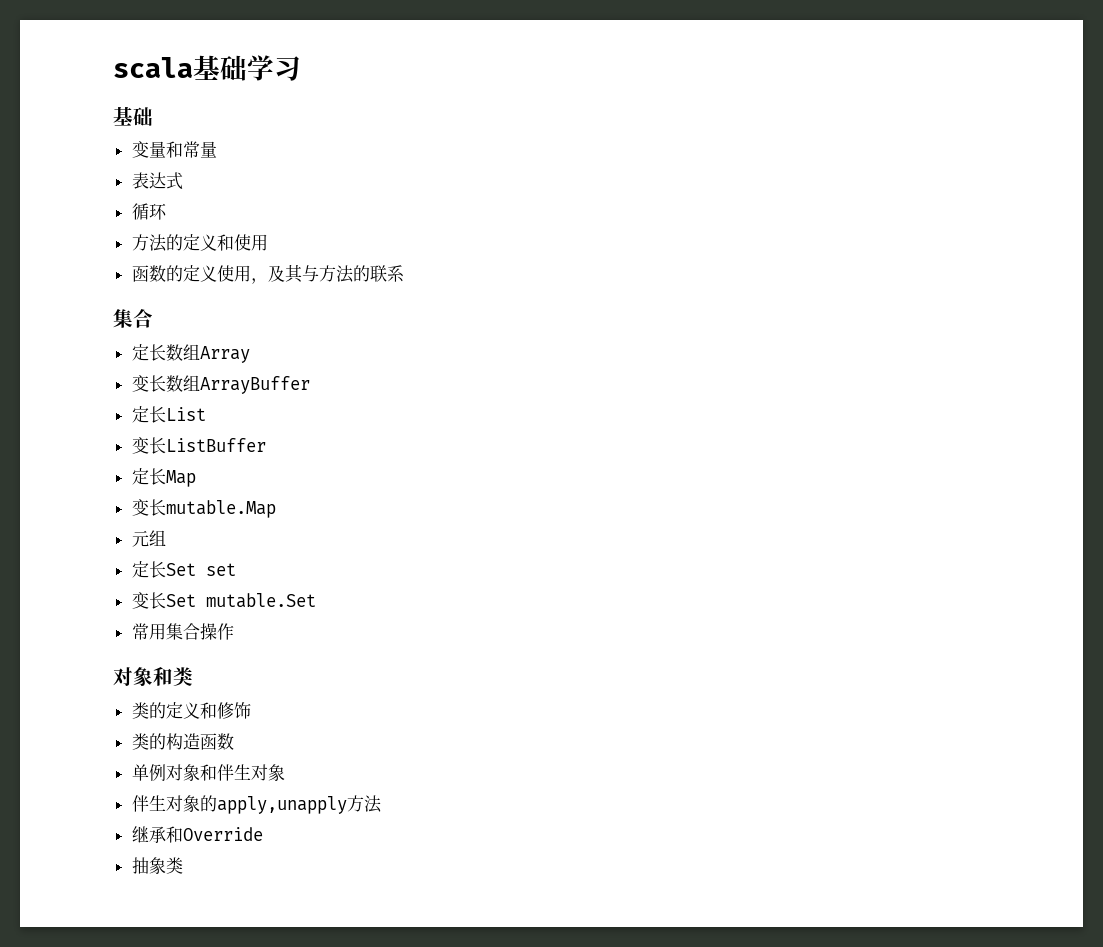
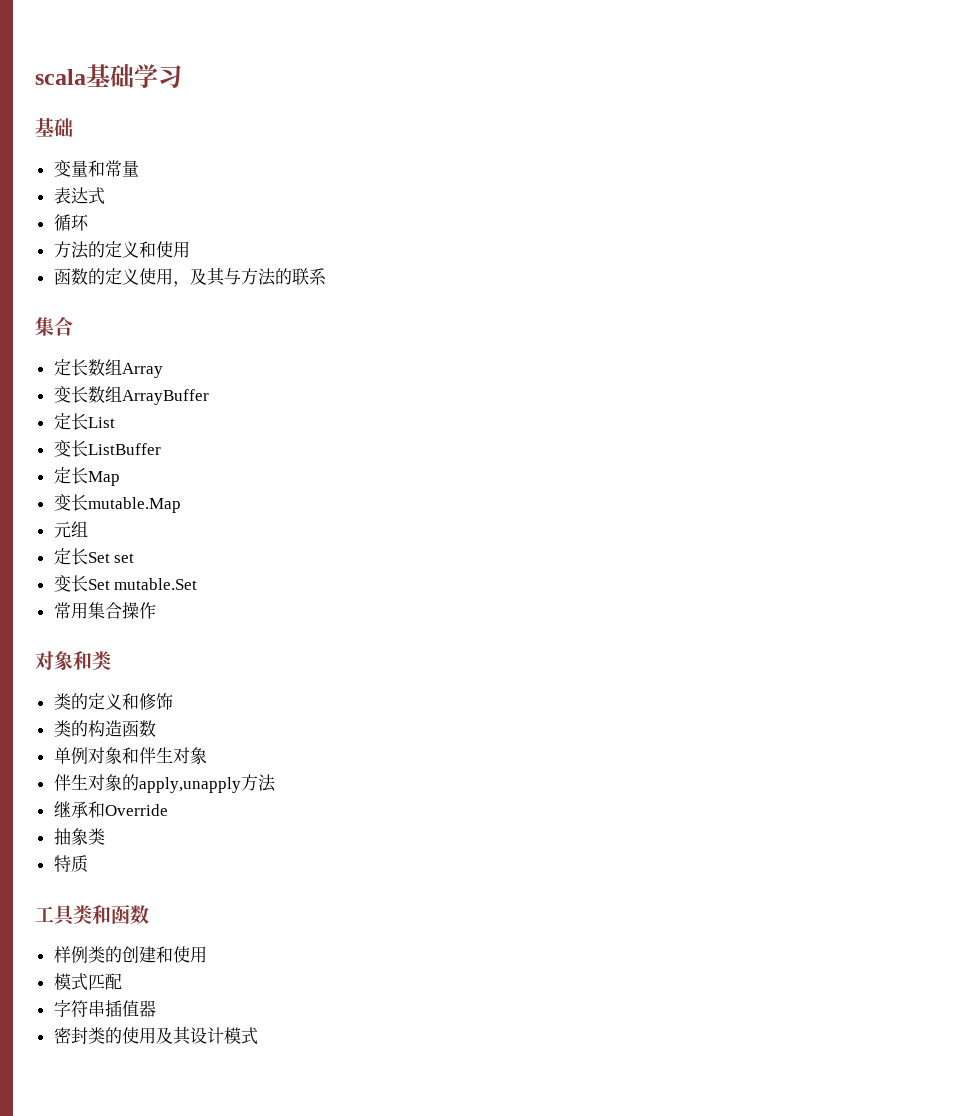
(183, 865) none -> [53,855,88,873] [35,904,149,926] [53,946,207,963] [53,973,122,991] [53,1000,156,1017] [53,1026,258,1045] // 特质 // 工具类和函数 // 样例类的创建和使用 // 模式匹配 // 字符串插值器 // 密封类的使用及其设计模式

